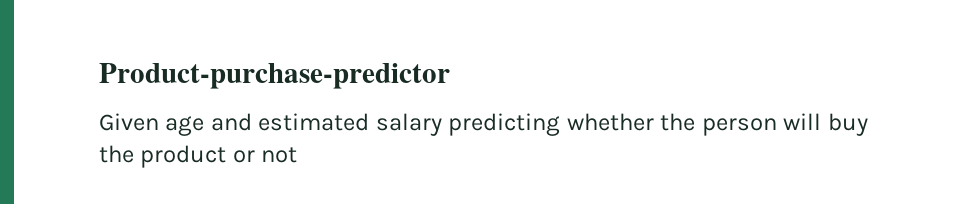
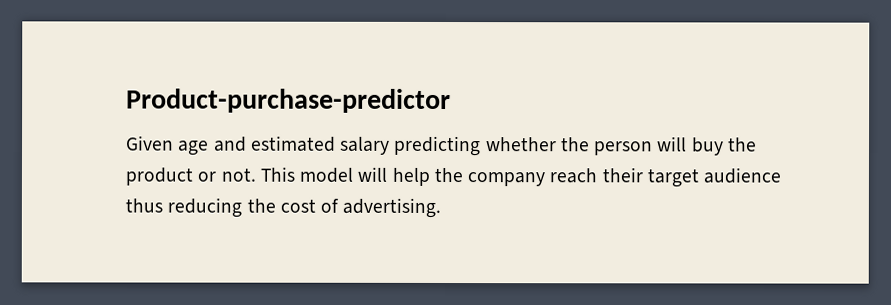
[261,147,298,163] not -> [220,166,782,188] [125,197,442,218] not. This model will help the company reach their target audience thus reducing the cost of advertising.

